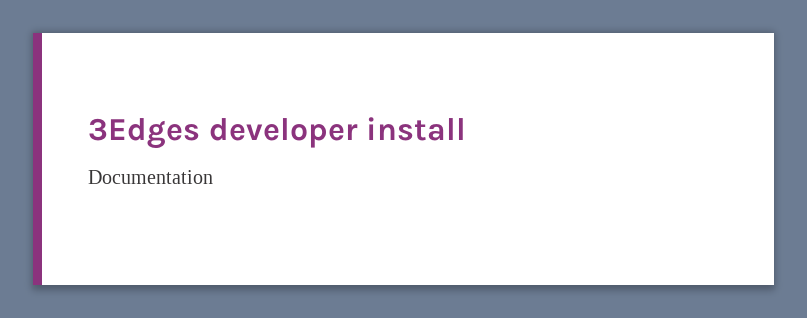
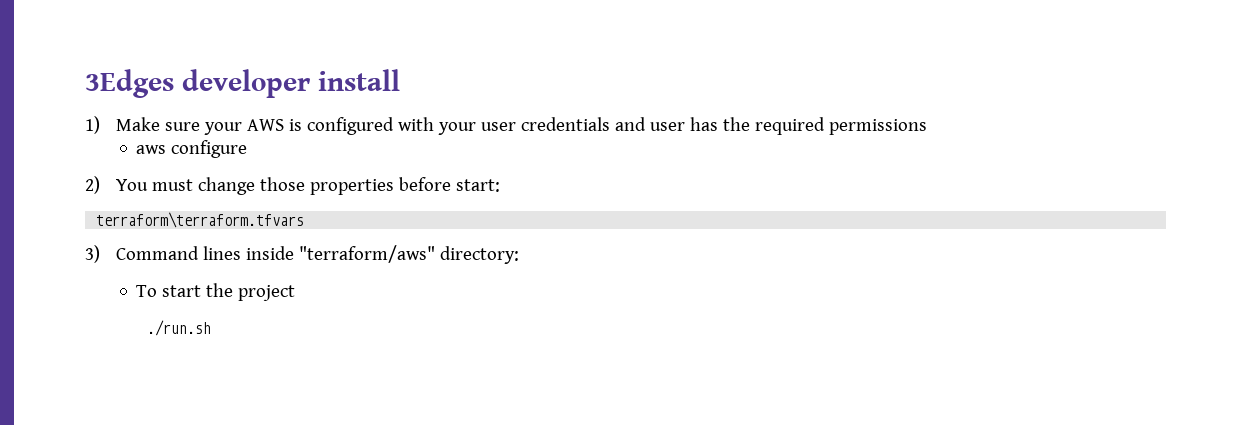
[88,170,213,184] Documentation -> [85,116,927,135] [136,140,248,158] [85,176,500,195] [96,212,305,228] [85,245,519,264] [136,283,296,301] [146,320,211,336] 1) Make sure your AWS is configured with your user credentials and user has the required permissions // aws configure // 2) You must change those properties before start: // terraform\terraform.tfvars // 3) Command lines inside "terraform/aws" directory: // To start the project // ./run.sh

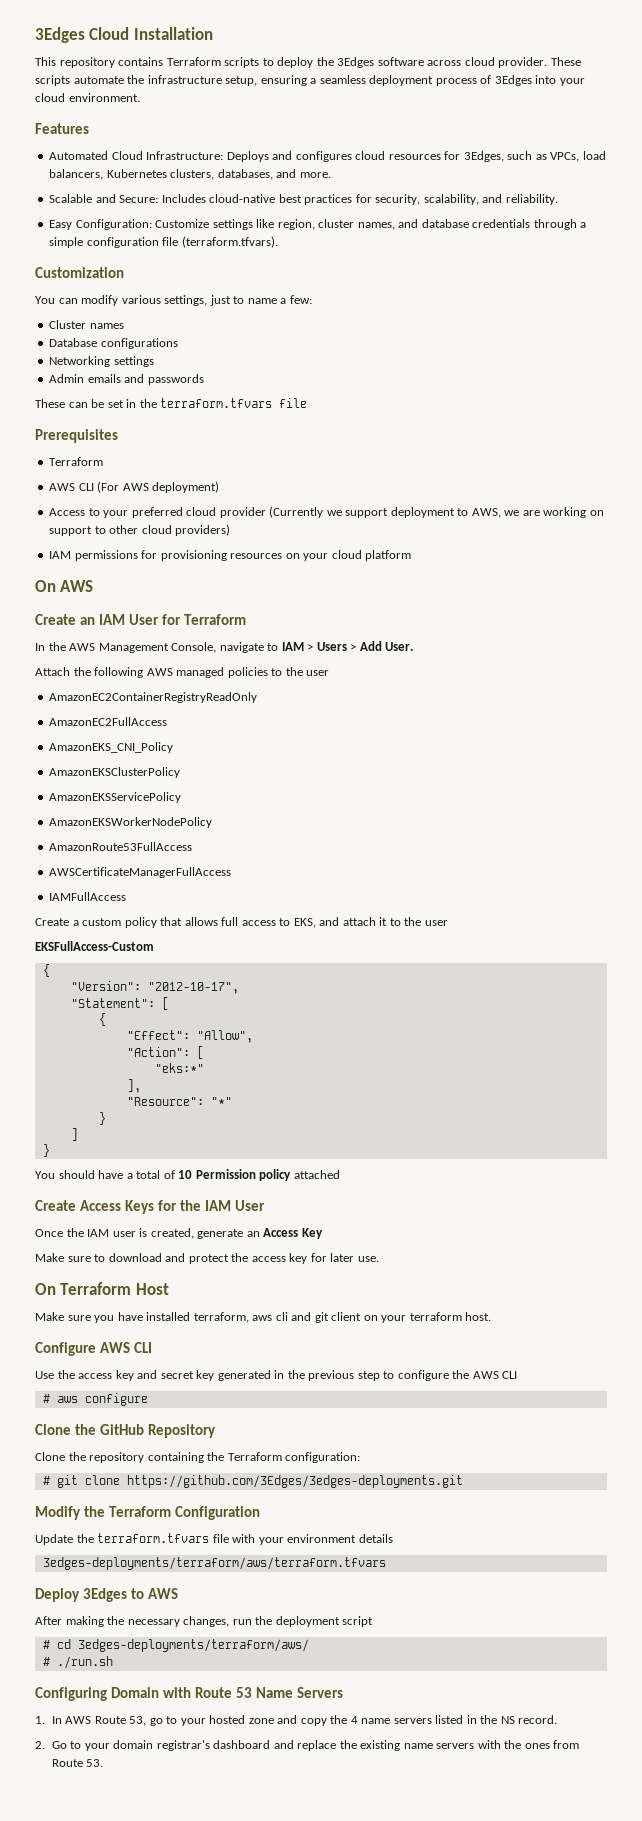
[85,69,400,98] [85,116,927,135] [136,140,248,158] [85,176,500,195] [96,212,305,228] [85,245,519,264] [136,283,296,301] [146,320,211,336] 3Edges developer install // 1) Make sure your AWS is configured with your user credentials and user has the required permissions // aws configure // 2) You must change those properties before start: // terraform\terraform.tfvars // 3) Command lines inside "terraform/aws" directory: // To start the project // ./run.sh -> [35,27,213,43] [35,57,581,68] [35,75,585,86] [35,93,140,102] [35,123,89,134] [49,151,606,162] [49,169,331,180] [49,194,558,205] [49,219,587,230] [49,236,278,248] [35,267,124,278] [35,295,312,306] [49,320,124,329] [49,338,178,349] [49,356,154,367] [49,374,204,385] [35,398,308,408] [35,429,118,443] [49,457,104,466] [49,481,220,493] [49,506,604,518] [49,524,231,536] [49,550,412,561] [35,580,94,592] [35,614,247,625] [35,641,414,653] [35,667,330,678] [49,692,258,703] [49,717,168,726] [49,742,174,753] [49,767,181,778] [49,792,182,803] [49,817,213,828] [49,842,193,851] [49,867,232,878] [49,892,127,901] [35,917,448,928] [35,941,154,951] [42,964,50,977] [70,981,239,994] [70,997,169,1010] [98,1013,106,1026] [126,1030,253,1043] [126,1046,204,1059] [154,1063,204,1073] [126,1079,141,1093] [126,1097,232,1106] [98,1112,106,1125] [70,1128,78,1141] [42,1144,50,1157] [35,1169,340,1181] [35,1200,266,1214] [35,1228,323,1239] [35,1253,379,1264] [35,1282,169,1295] [35,1312,492,1323] [35,1342,153,1356] [35,1370,518,1381] [42,1393,148,1406] [35,1424,217,1438] [35,1452,361,1463] [42,1475,463,1488] [35,1506,261,1520] [35,1533,393,1545] [42,1557,386,1570] [35,1588,179,1602] [35,1616,374,1627] [42,1639,309,1652] [42,1656,113,1669] [35,1687,344,1701] [35,1715,558,1726] [35,1740,580,1751] [51,1759,104,1767] 3Edges Cloud Installation // This repository contains Terraform scripts to deploy the 3Edges software across cloud provider. These scripts automate the infrastructure setup, ensuring a seamless deployment process of 3Edges into your cloud environment. // Features // Automated Cloud Infrastructure: Deploys and configures cloud resources for 3Edges, such as VPCs, load balancers, Kubernetes clusters, databases, and more. // Scalable and Secure: Includes cloud-native best practices for security, scalability, and reliability. // Easy Configuration: Customize settings like region, cluster names, and database credentials through a simple configuration file (terraform.tfvars). // Customization // You can modify various settings, just to name a few: // Cluster names // Database configurations // Networking settings // Admin emails and passwords // These can be set in the terraform.tfvars file // Prerequisites // Terraform // AWS CLI (For AWS deployment) // Access to your preferred cloud provider (Currently we support deployment to AWS, we are working on support to other cloud providers) // IAM permissions for provisioning resources on your cloud platform // On AWS // Create an IAM User for Terraform // In the AWS Management Console, navigate to IAM > Users > Add User. // Attach the following AWS managed policies to the user // AmazonEC2ContainerRegistryReadOnly // AmazonEC2FullAccess // AmazonEKS_CNI_Policy // AmazonEKSClusterPolicy // AmazonEKSServicePolicy // AmazonEKSWorkerNodePolicy // AmazonRoute53FullAccess // AWSCertificateManagerFullAccess // IAMFullAccess // Create a custom policy that allows full access to EKS, and attach it to the user // EKSFullAccess-Custom // { // "Version": "2012-10-17", // "Statement": [ // { // "Effect": "Allow", // "Action": [ // "eks:*" // ], // "Resource": "*" // } // ] // } // You should have a total of 10 Permission policy attached // Create Access Keys for the IAM User // Once the IAM user is created, generate an Access Key // Make sure to download and protect the access key for later use. // On Terraform Host // Make sure you have installed terraform, aws cli and git client on your terraform host. // Configure AWS CLI // Use the access key and secret key generated in the previous step to configure the AWS CLI // # aws configure // Clone the GitHub Repository // Clone the repository containing the Terraform configuration: // # git clone https://github.com/3Edges/3edges-deployments.git // Modify the Terraform Configuration // Update the terraform.tfvars file with your environment details // 3edges-deployments/terraform/aws/terraform.tfvars // Deploy 3Edges to AWS // After making the necessary changes, run the deployment script // # cd 3edges-deployments/terraform/aws/ // # ./run.sh // Configuring Domain with Route 53 Name Servers // 1. In AWS Route 53, go to your hosted zone and copy the 4 name servers listed in the NS record. // 2. Go to your domain registrar's dashboard and replace the existing name servers with the ones from Route 53.

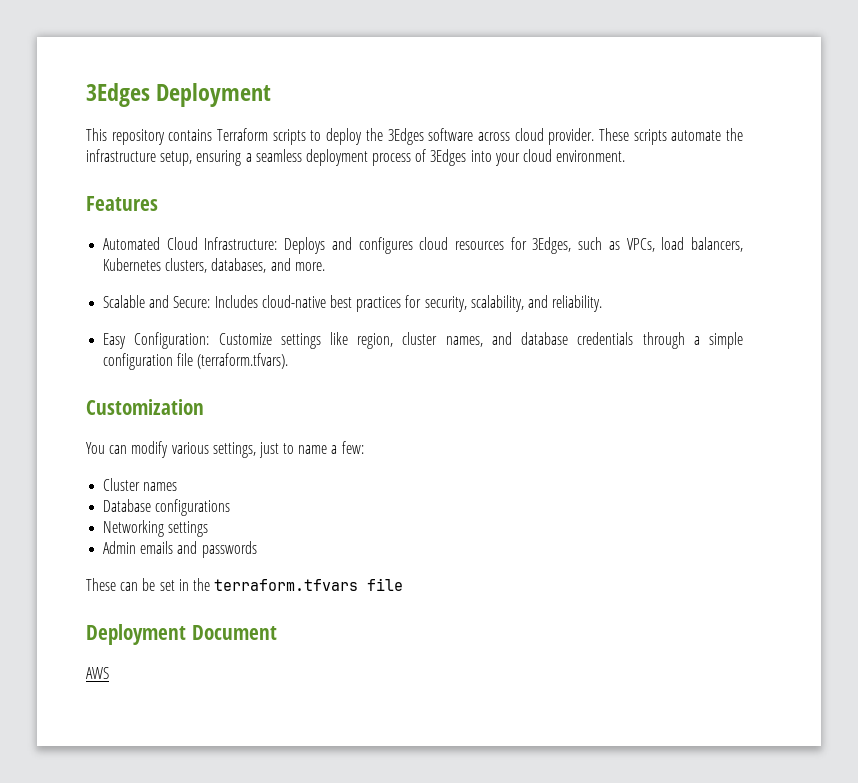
[35,27,213,43] 3Edges Cloud Installation -> [86,83,272,107] 3Edges Deployment
[35,429,118,443] [49,457,104,466] [49,481,220,493] [49,506,604,518] [49,524,231,536] [49,550,412,561] [35,580,94,592] [35,614,247,625] [35,641,414,653] [35,667,330,678] [49,692,258,703] [49,717,168,726] [49,742,174,753] [49,767,181,778] [49,792,182,803] [49,817,213,828] [49,842,193,851] [49,867,232,878] [49,892,127,901] [35,917,448,928] [35,941,154,951] [42,964,50,977] [70,981,239,994] [70,997,169,1010] [98,1013,106,1026] [126,1030,253,1043] [126,1046,204,1059] [154,1063,204,1073] [126,1079,141,1093] [126,1097,232,1106] [98,1112,106,1125] [70,1128,78,1141] [42,1144,50,1157] [35,1169,340,1181] [35,1200,266,1214] [35,1228,323,1239] [35,1253,379,1264] [35,1282,169,1295] [35,1312,492,1323] [35,1342,153,1356] [35,1370,518,1381] [42,1393,148,1406] [35,1424,217,1438] [35,1452,361,1463] [42,1475,463,1488] [35,1506,261,1520] [35,1533,393,1545] [42,1557,386,1570] [35,1588,179,1602] [35,1616,374,1627] [42,1639,309,1652] [42,1656,113,1669] [35,1687,344,1701] [35,1715,558,1726] [35,1740,580,1751] [51,1759,104,1767] Prerequisites // Terraform // AWS CLI (For AWS deployment) // Access to your preferred cloud provider (Currently we support deployment to AWS, we are working on support to other cloud providers) // IAM permissions for provisioning resources on your cloud platform // On AWS // Create an IAM User for Terraform // In the AWS Management Console, navigate to IAM > Users > Add User. // Attach the following AWS managed policies to the user // AmazonEC2ContainerRegistryReadOnly // AmazonEC2FullAccess // AmazonEKS_CNI_Policy // AmazonEKSClusterPolicy // AmazonEKSServicePolicy // AmazonEKSWorkerNodePolicy // AmazonRoute53FullAccess // AWSCertificateManagerFullAccess // IAMFullAccess // Create a custom policy that allows full access to EKS, and attach it to the user // EKSFullAccess-Custom // { // "Version": "2012-10-17", // "Statement": [ // { // "Effect": "Allow", // "Action": [ // "eks:*" // ], // "Resource": "*" // } // ] // } // You should have a total of 10 Permission policy attached // Create Access Keys for the IAM User // Once the IAM user is created, generate an Access Key // Make sure to download and protect the access key for later use. // On Terraform Host // Make sure you have installed terraform, aws cli and git client on your terraform host. // Configure AWS CLI // Use the access key and secret key generated in the previous step to configure the AWS CLI // # aws configure // Clone the GitHub Repository // Clone the repository containing the Terraform configuration: // # git clone https://github.com/3Edges/3edges-deployments.git // Modify the Terraform Configuration // Update the terraform.tfvars file with your environment details // 3edges-deployments/terraform/aws/terraform.tfvars // Deploy 3Edges to AWS // After making the necessary changes, run the deployment script // # cd 3edges-deployments/terraform/aws/ // # ./run.sh // Configuring Domain with Route 53 Name Servers // 1. In AWS Route 53, go to your hosted zone and copy the 4 name servers listed in the NS record. // 2. Go to your domain registrar's dashboard and replace the existing name servers with the ones from Route 53. -> [86,624,277,645] [86,667,109,679] Deployment Document // AWS

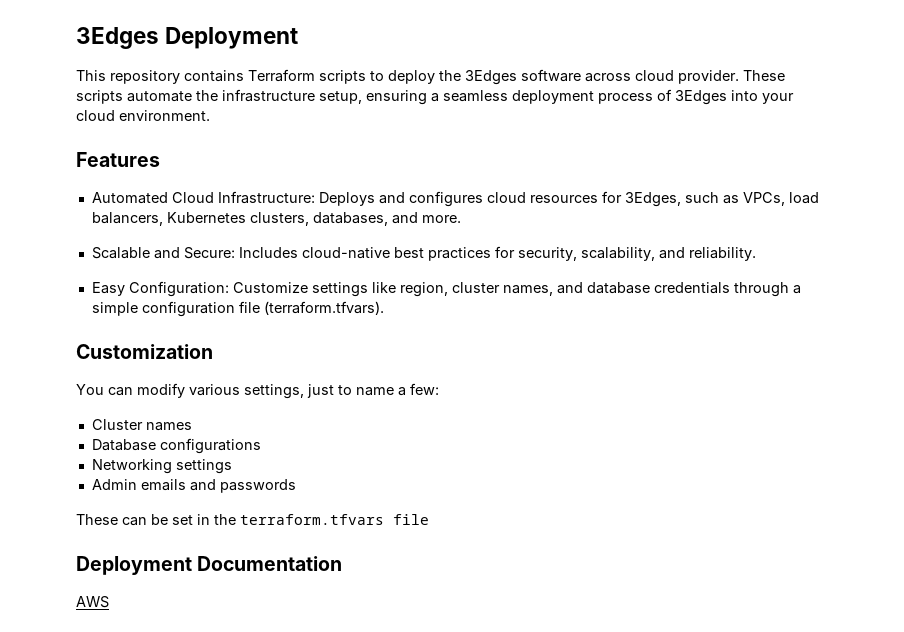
[191,625,277,640] Document -> [197,556,343,571] Documentation

